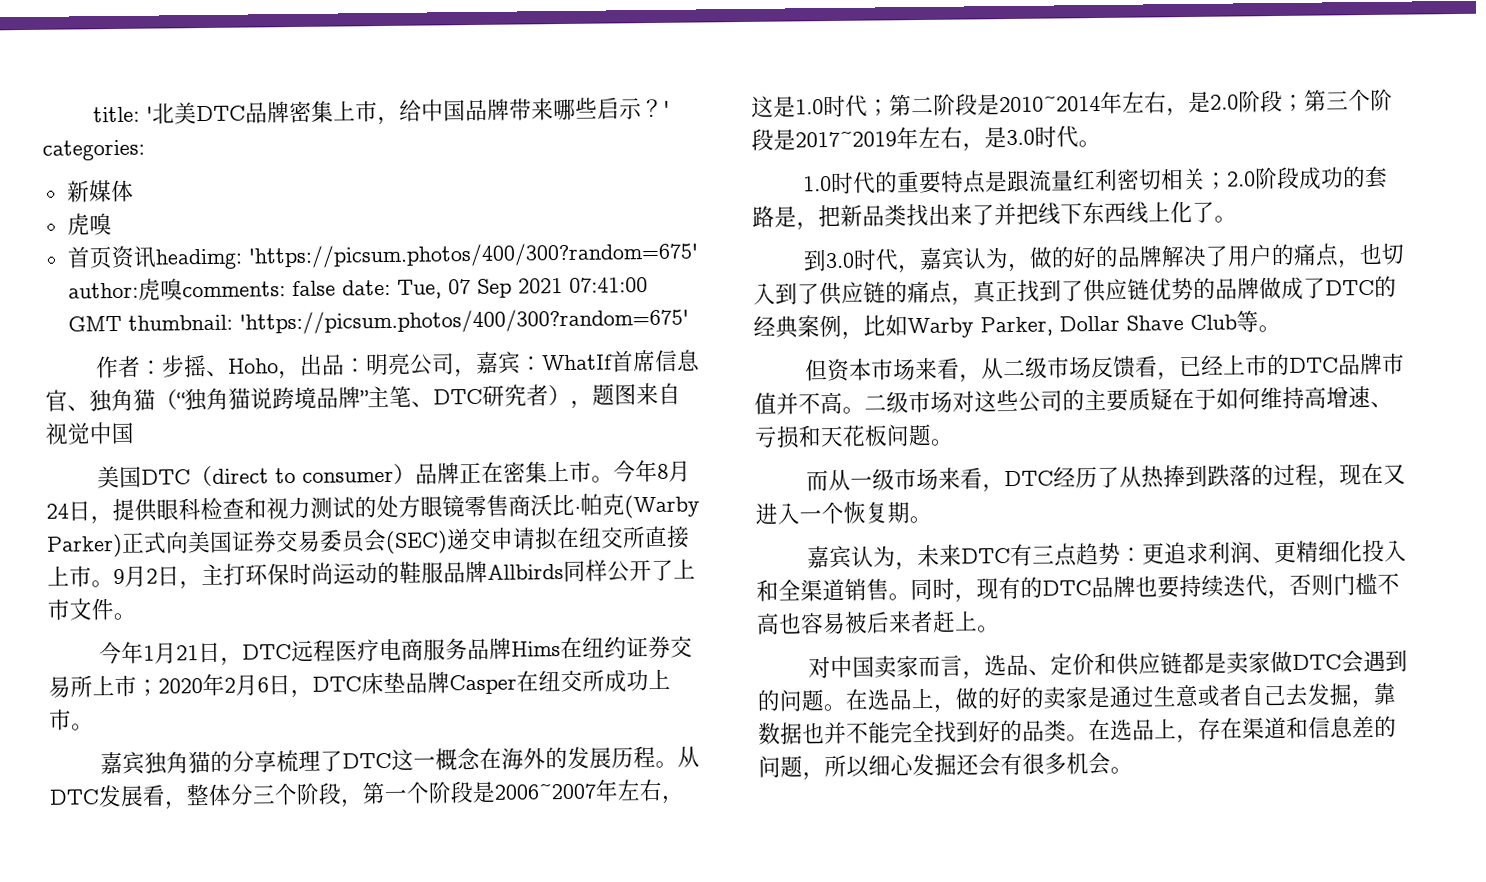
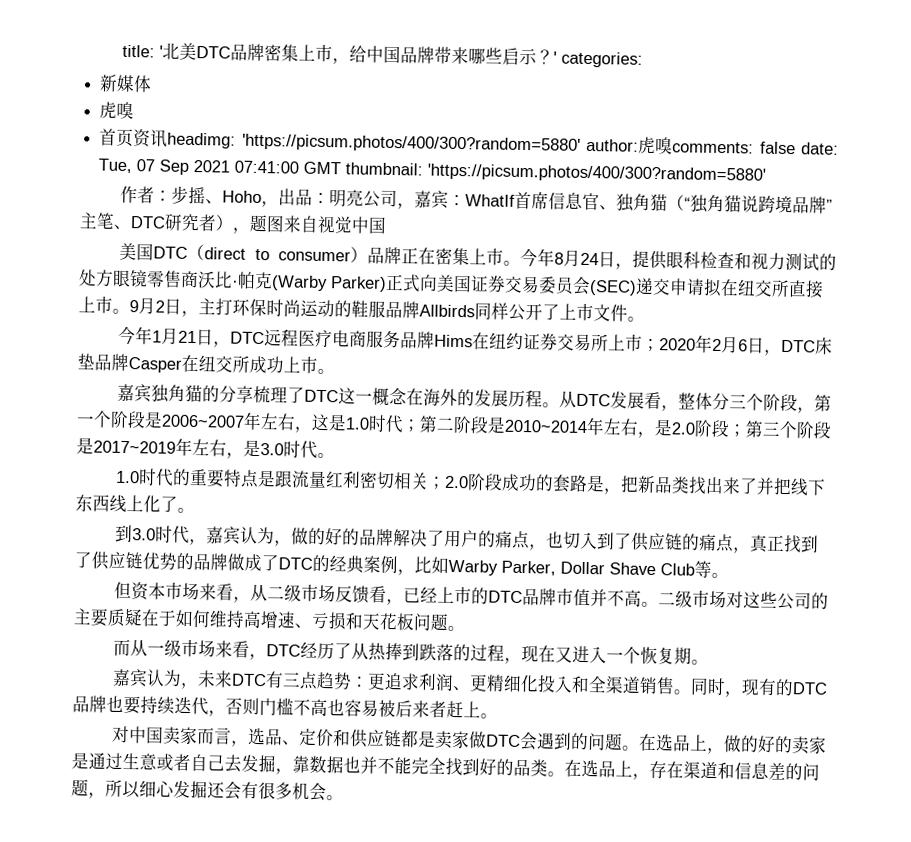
[247,241,699,269] 'https://picsum.photos/400/300?random=675' -> [241,133,581,154] 'https://picsum.photos/400/300?random=5880'
[238,307,689,335] 'https://picsum.photos/400/300?random=675' -> [427,163,767,184] 'https://picsum.photos/400/300?random=5880'

